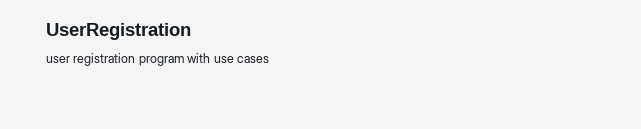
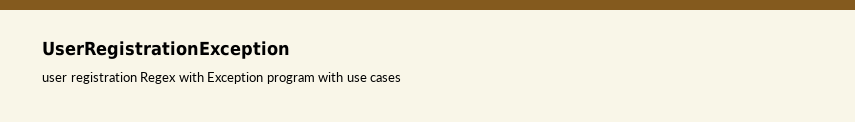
[46,23,191,40] UserRegistration -> [42,41,290,59] UserRegistrationException
(136, 59) none -> [140,72,264,84] Regex with Exception

